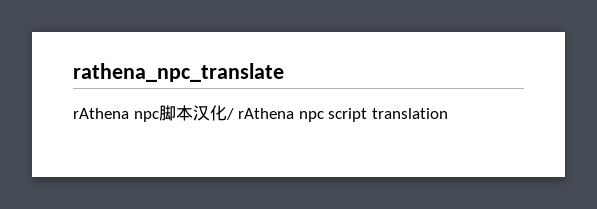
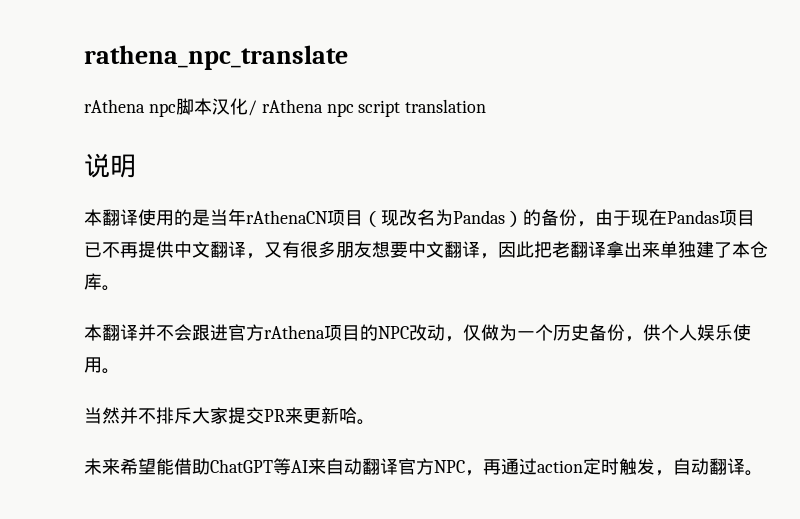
(448, 113) none -> [84,153,136,178] [84,209,755,227] [84,241,768,259] [84,273,120,291] [84,324,751,342] [84,357,120,374] [84,407,375,425] [84,458,763,476] // 说明 // 本翻译使用的是当年rAthenaCN项目（现改名为Pandas）的备份，由于现在Pandas项目已不再提供中文翻译，又有很多朋友想要中文翻译，因此把老翻译拿出来单独建了本仓库。 // 本翻译并不会跟进官方rAthena项目的NPC改动，仅做为一个历史备份，供个人娱乐使用。 // 当然并不排斥大家提交PR来更新哈。 // 未来希望能借助ChatGPT等AI来自动翻译官方NPC，再通过action定时触发，自动翻译。

